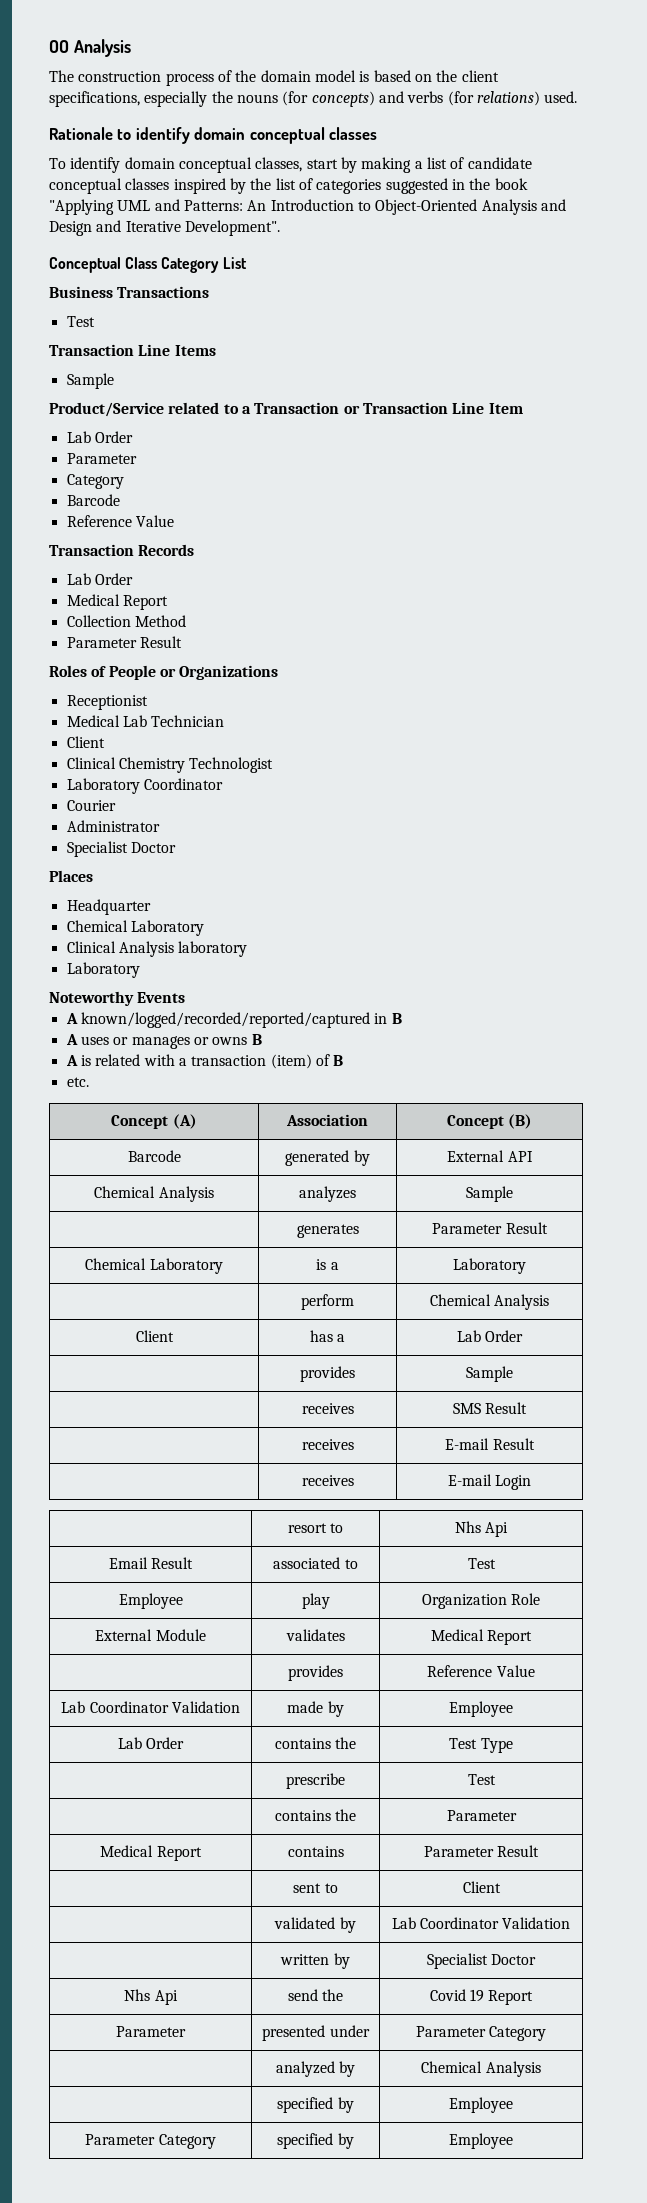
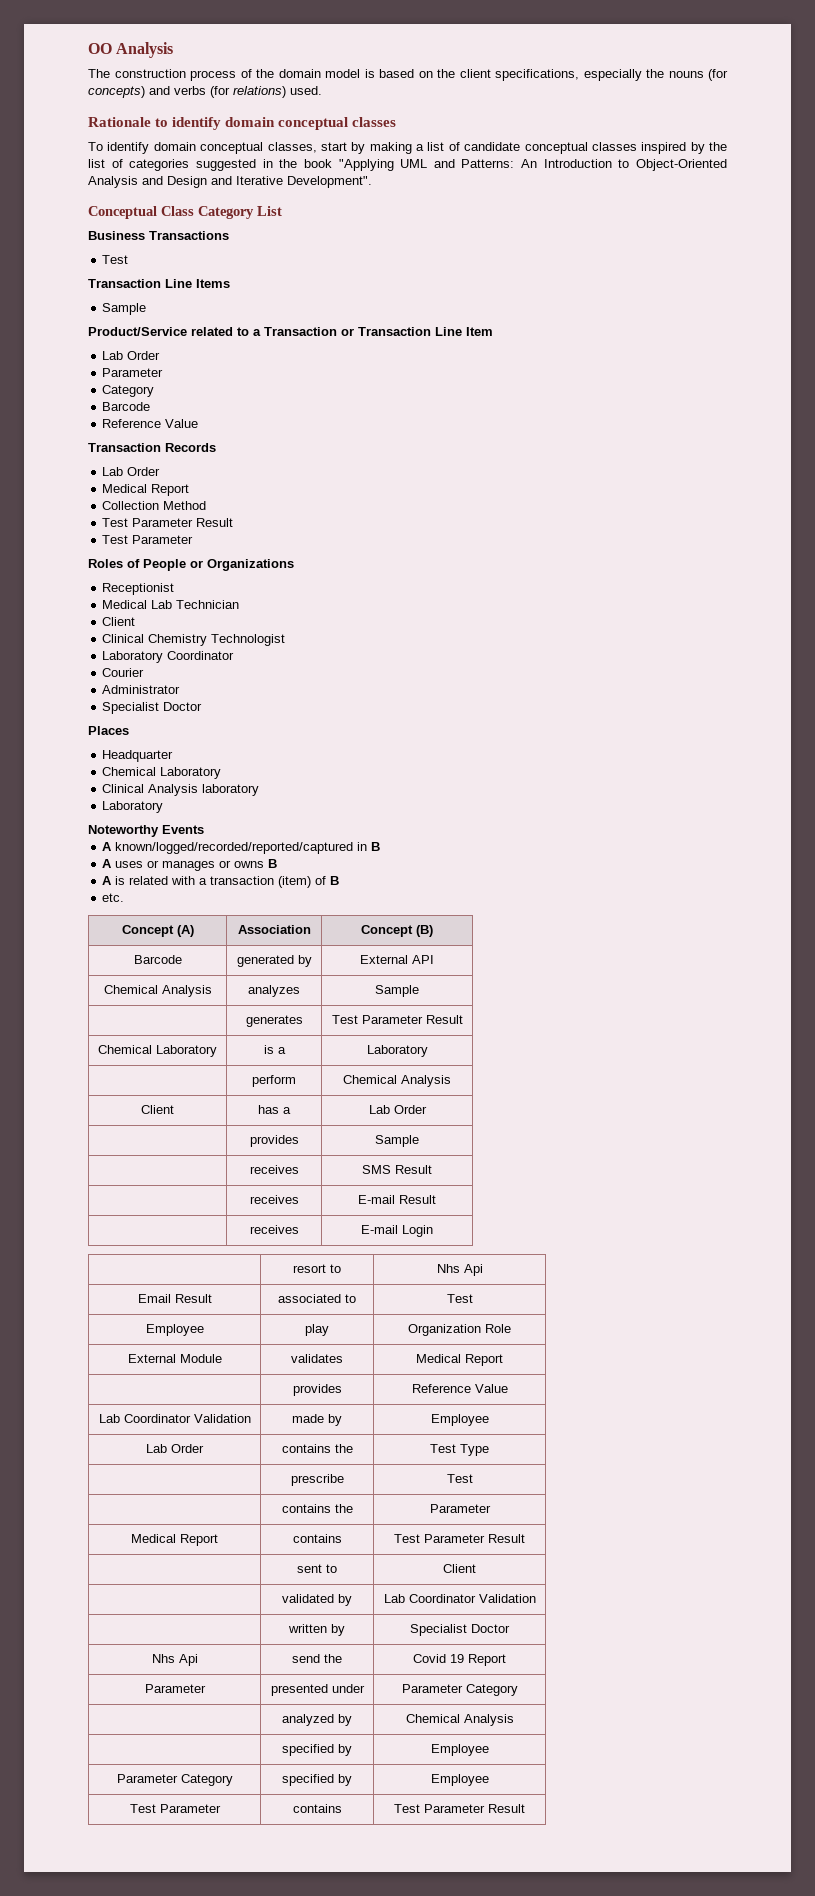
[66,636,182,648] Parameter Result -> [102,518,234,527] [102,535,194,544] Test Parameter Result // Test Parameter
(359, 1231) none -> [331,1015,358,1024] Test
(344, 1851) none -> [394,1534,420,1543] Test
(513, 2141) none -> [129,1804,221,1813] [292,1804,342,1813] [394,1804,525,1813] // Test Parameter | contains | Test Parameter Result

